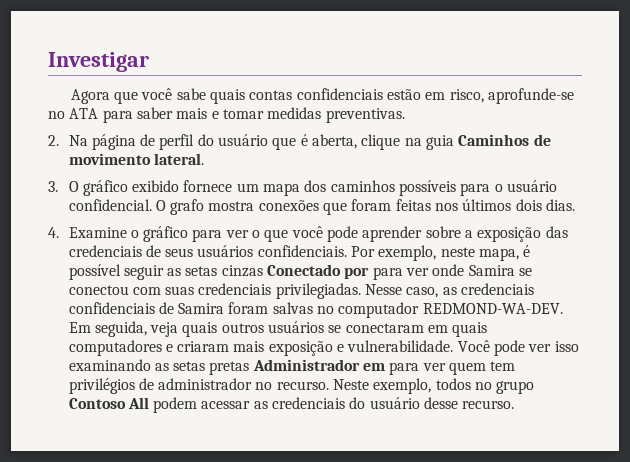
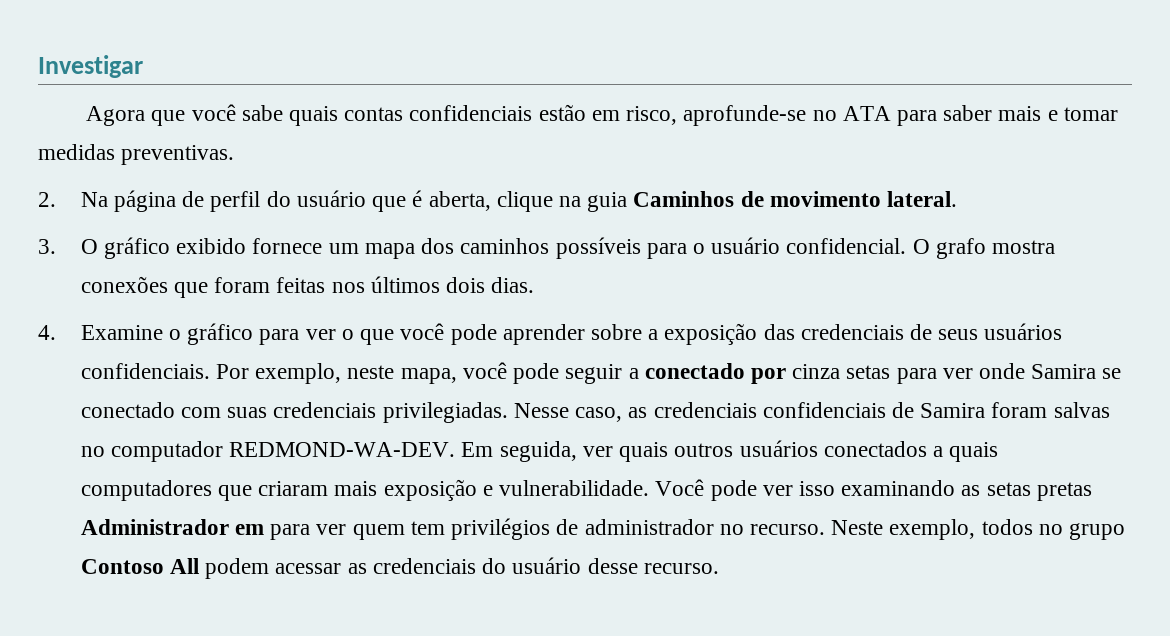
[523,245,531,257] [68,264,370,280] é possível seguir as setas cinzas Conectado por -> [462,362,891,384] você pode seguir a conectado por cinza setas
[68,285,129,295] conectou -> [80,402,175,418] conectado
[150,322,179,337] veja -> [582,446,613,457] ver
[328,323,449,333] se conectaram em -> [823,441,943,457] conectados a
[165,344,173,352] e -> [218,485,253,501] que

